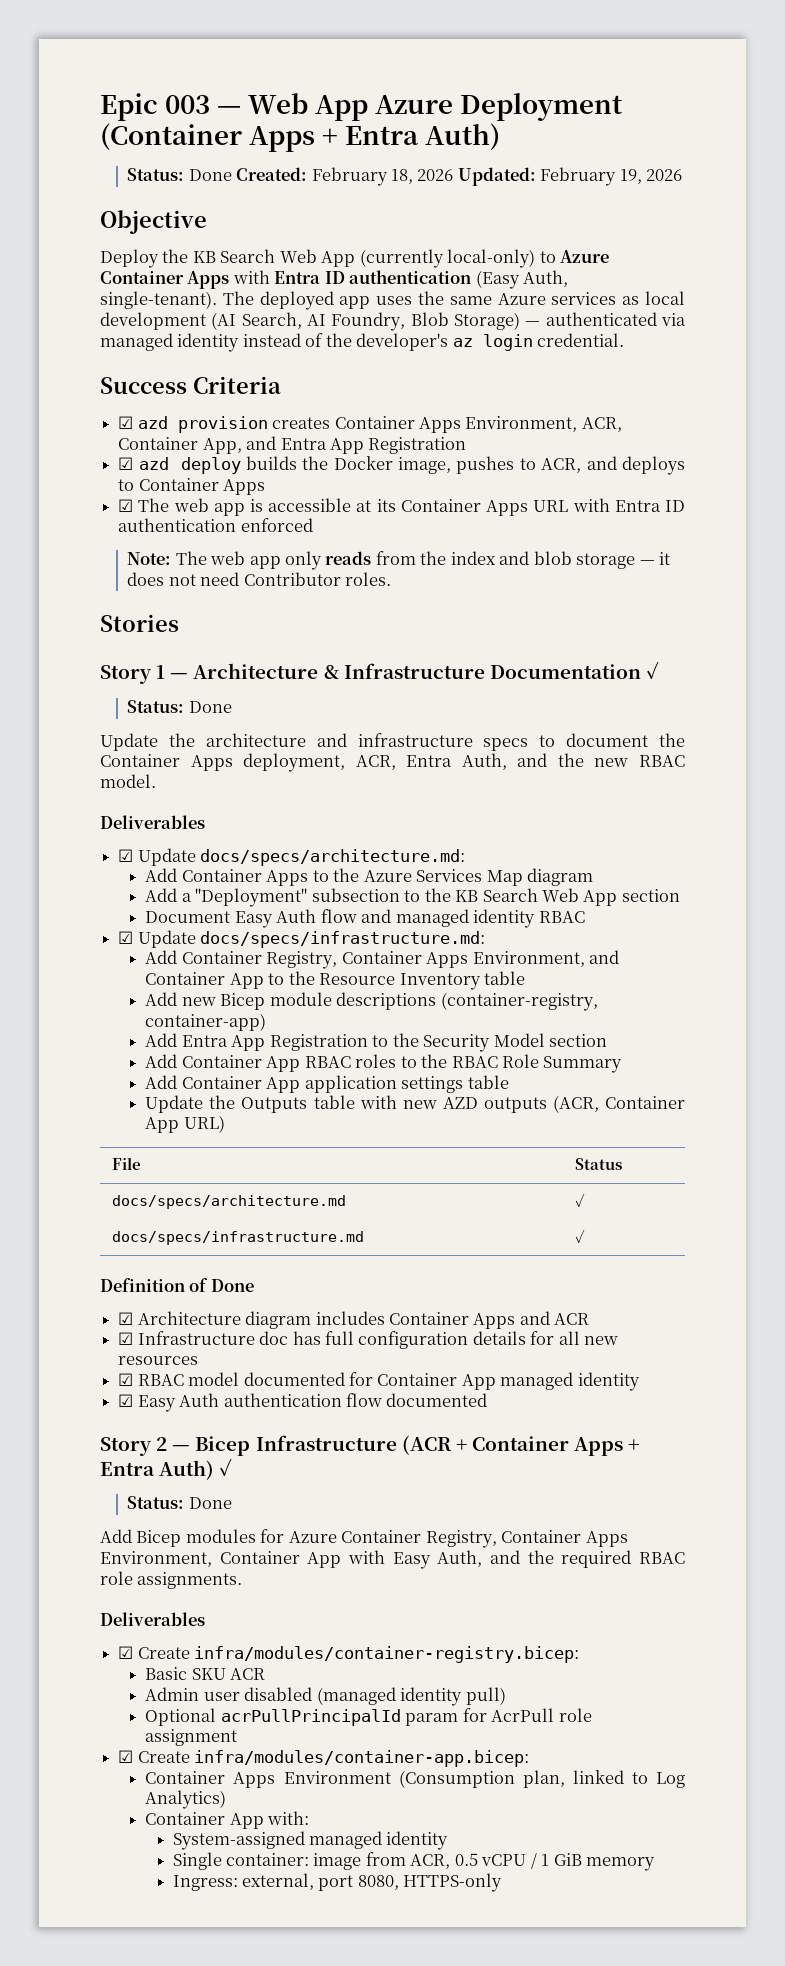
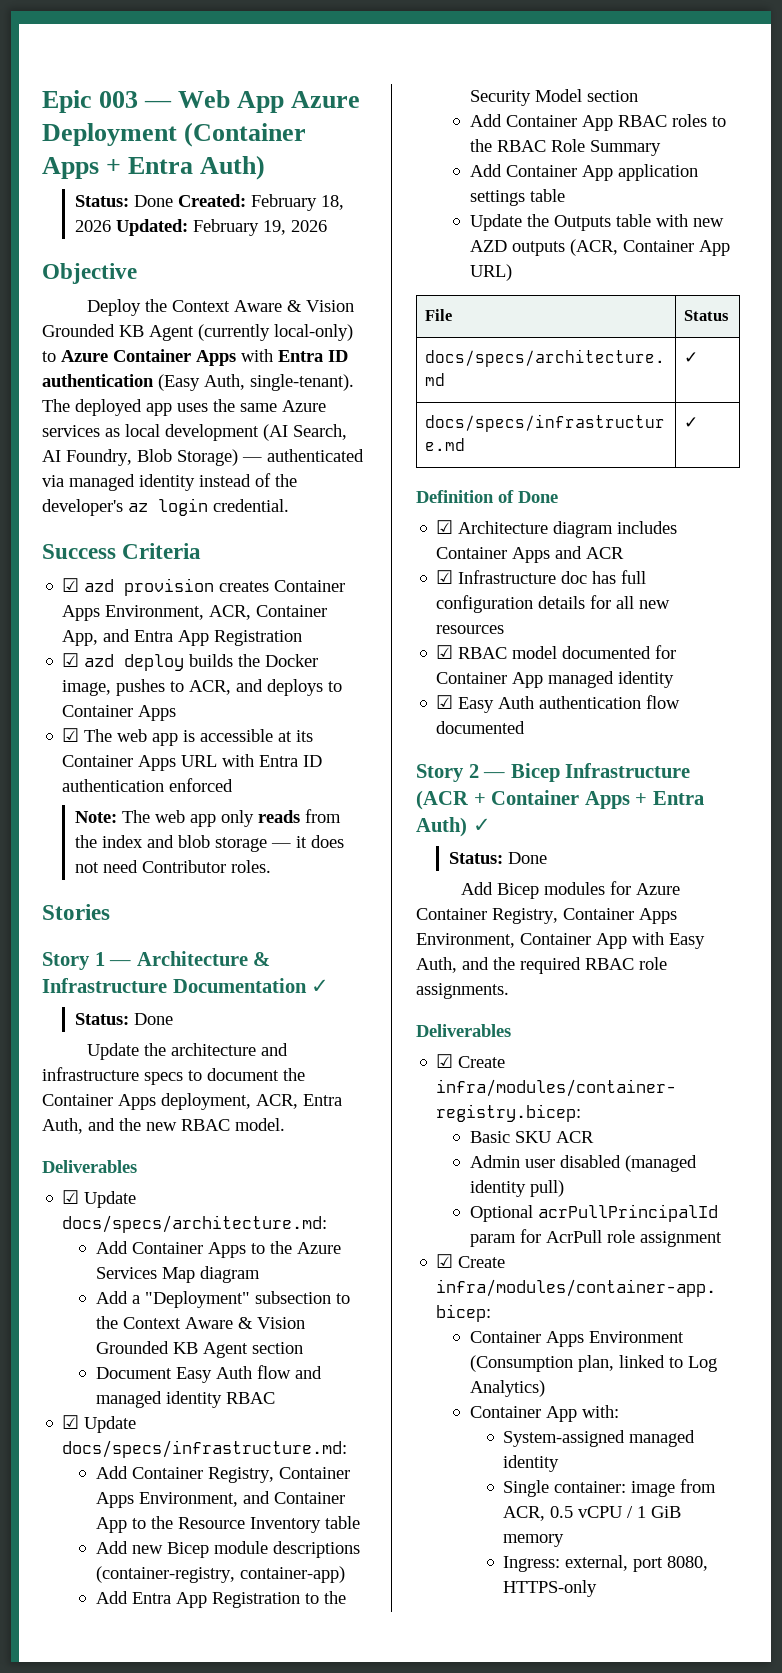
[192,249,356,267] KB Search Web App -> [171,300,354,312] [42,324,194,341] Context Aware & Vision Grounded KB Agent
[455,888,618,906] KB Search Web App -> [122,1317,305,1329] [95,1341,248,1358] Context Aware & Vision Grounded KB Agent

